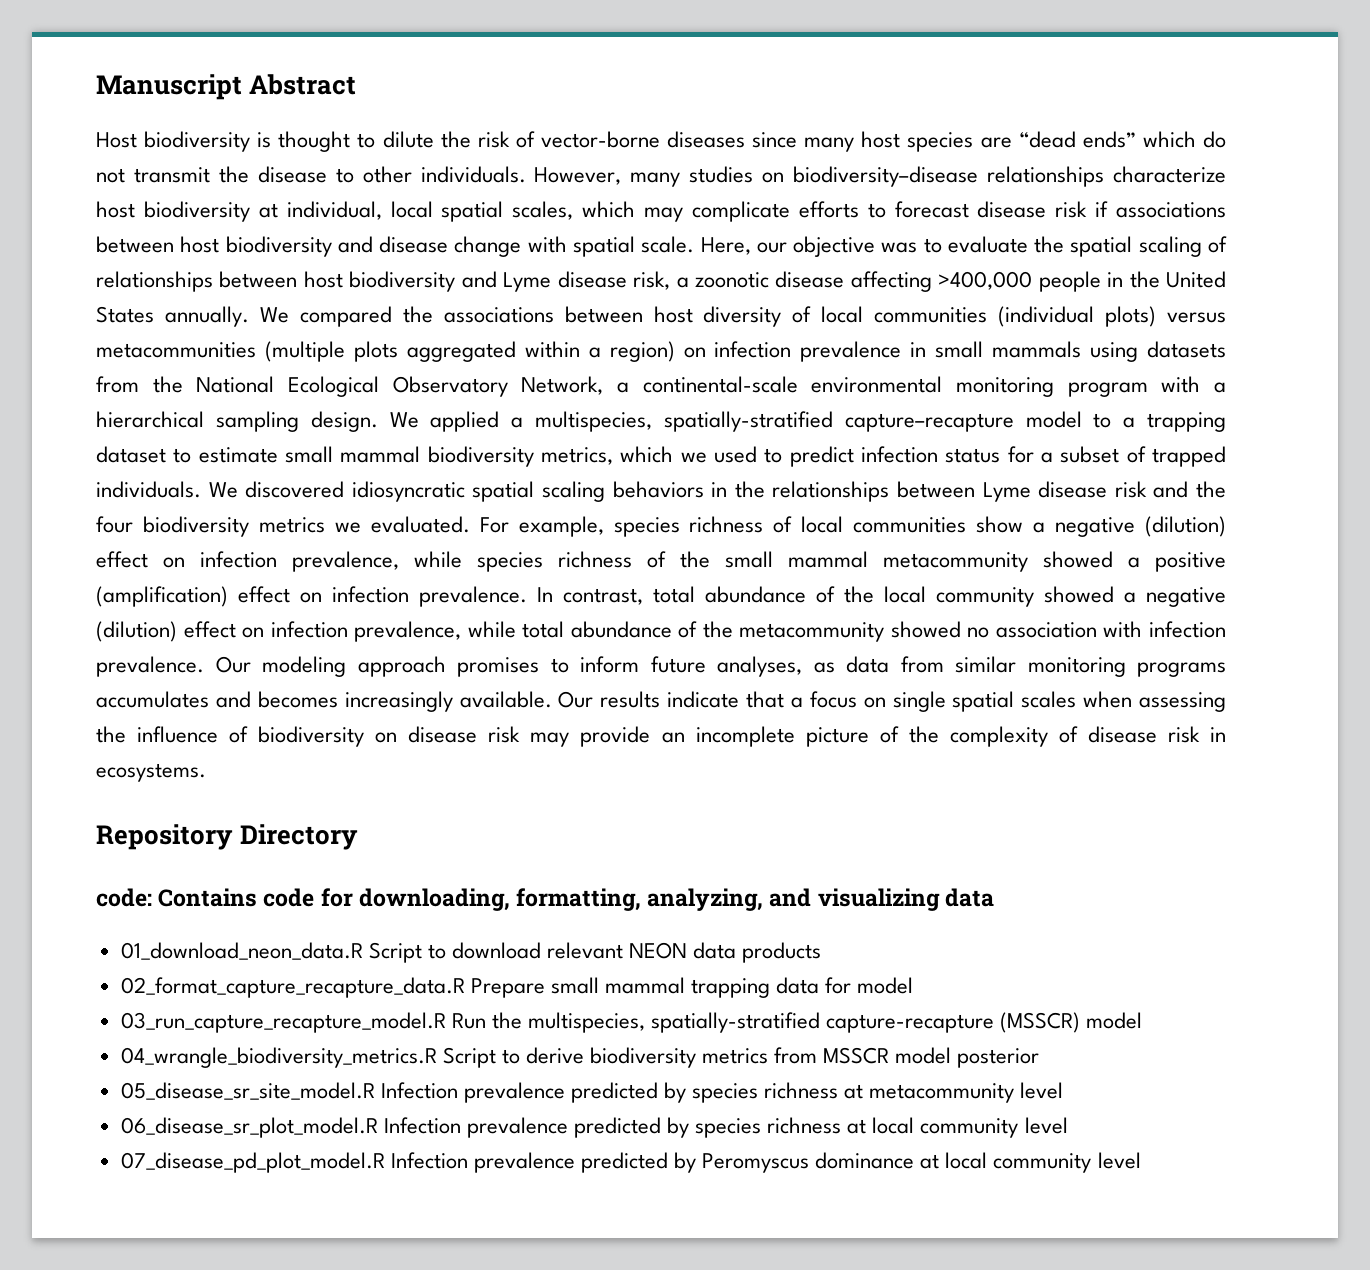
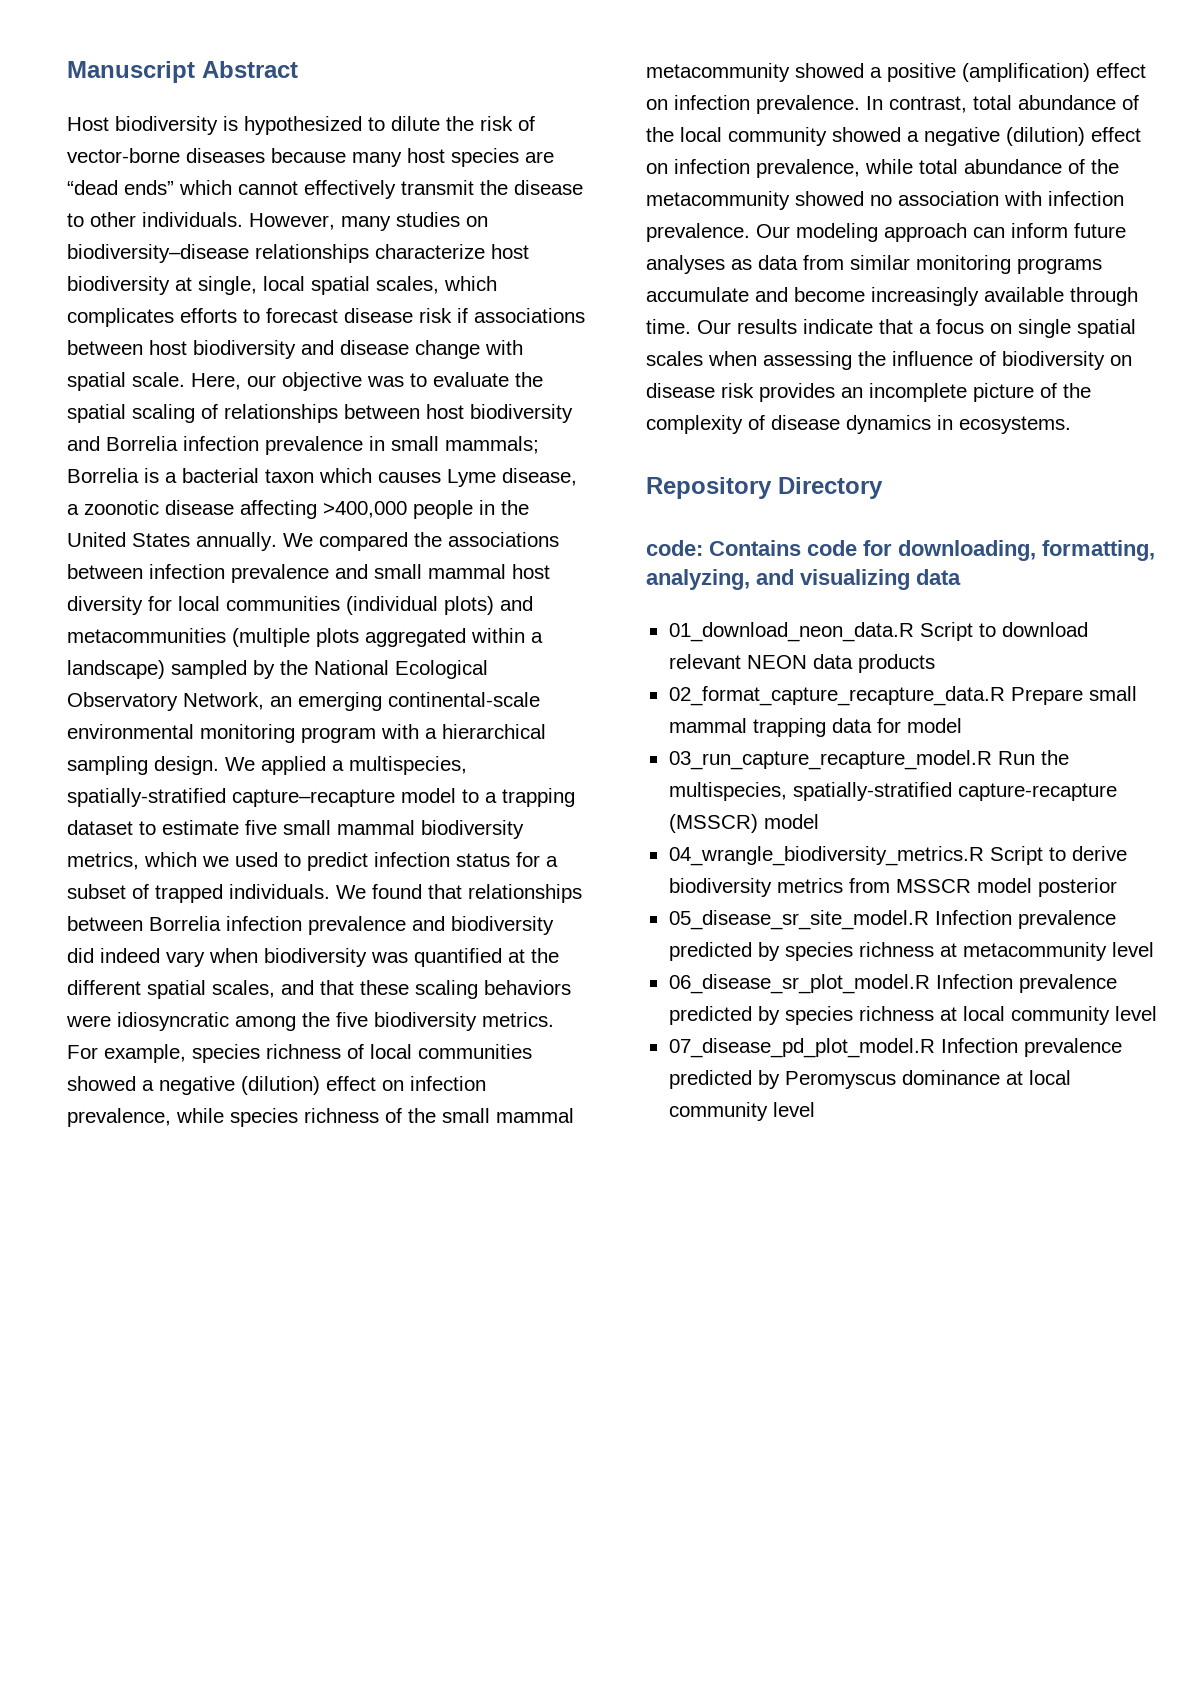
[278,131,351,152] thought -> [244,116,362,135] hypothesized
[752,132,798,148] since -> [271,148,346,163] because
[1203,131,1227,148] [96,168,125,183] do not -> [238,180,396,199] cannot effectively
[286,201,382,220] individual, -> [198,276,257,295] single,
[644,201,790,222] may complicate -> [67,308,174,327] complicates
[503,271,671,292] Lyme disease risk, -> [106,436,539,455] [67,468,577,487] Borrelia infection prevalence in small mammals; Borrelia is a bacterial taxon which causes Lyme disease,
(643, 314) none -> [149,564,506,583] infection prevalence and small mammal
[792,306,812,323] of -> [148,596,172,611] for
[1167,312,1227,323] versus -> [500,596,533,611] and
[609,341,1227,362] [96,376,139,393] region) on infection prevalence in small mammals using datasets from -> [67,660,275,679] landscape) sampled by
[617,382,629,393] a -> [270,692,382,711] an emerging
(278, 455) none -> [245,820,277,835] five
[245,481,1226,502] [96,516,470,537] discovered idiosyncratic spatial scaling behaviors in the relationships between Lyme disease risk and the four biodiversity metrics we evaluated. -> [372,884,582,903] [67,916,554,935] [67,948,559,967] [67,980,571,999] [66,1012,554,1031] found that relationships between Borrelia infection prevalence and biodiversity did indeed vary when biodiversity was quantified at the different spatial scales, and that these scaling behaviors were idiosyncratic among the five biodiversity metrics.
[976,516,1024,533] show -> [67,1076,136,1091] showed
[457,657,569,677] promises to -> [973,227,1005,238] can
[717,656,802,677] analyses, -> [646,255,725,274] analyses
[96,691,552,712] accumulates and becomes increasingly available. -> [646,287,1138,306] [646,319,691,334] accumulate and become increasingly available through time.
[530,726,651,747] may provide -> [759,383,835,402] provides
[1167,726,1200,743] risk -> [846,415,931,434] dynamics

